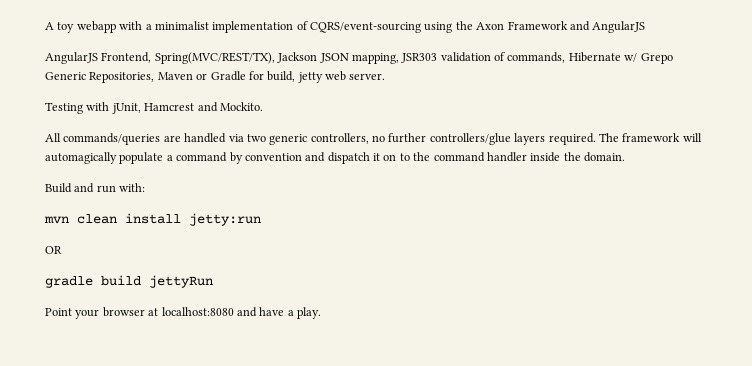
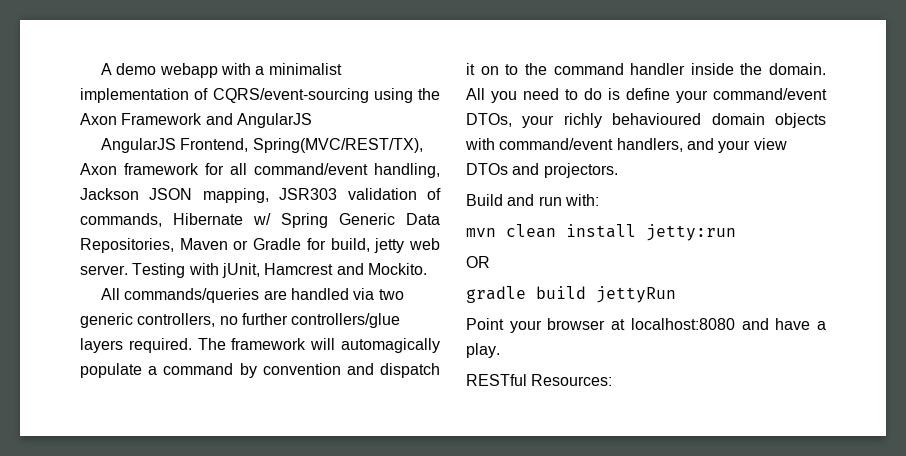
[57,22,75,33] toy -> [116,63,157,75] demo
(275, 58) none -> [80,163,440,178] Axon framework for all command/event handling,
[640,53,673,64] [45,72,86,80] Grepo Generic -> [281,213,440,228] Spring Generic Data
(386, 76) // -> (128, 270) none
(625, 157) none -> [466,88,827,103] [466,113,826,128] [465,138,787,153] [466,163,618,178] All you need to do is define your command/event DTOs, your richly behavioured domain objects with command/event handlers, and your view DTOs and projectors.
(321, 313) none -> [466,374,613,386] // RESTful Resources:

